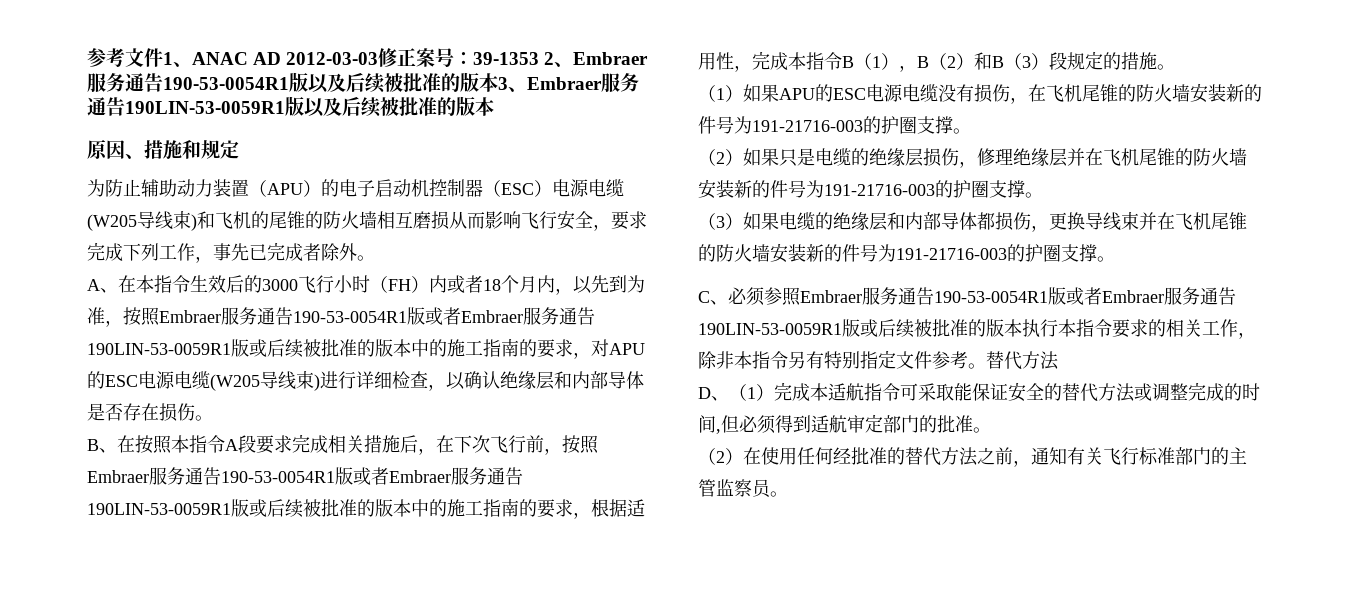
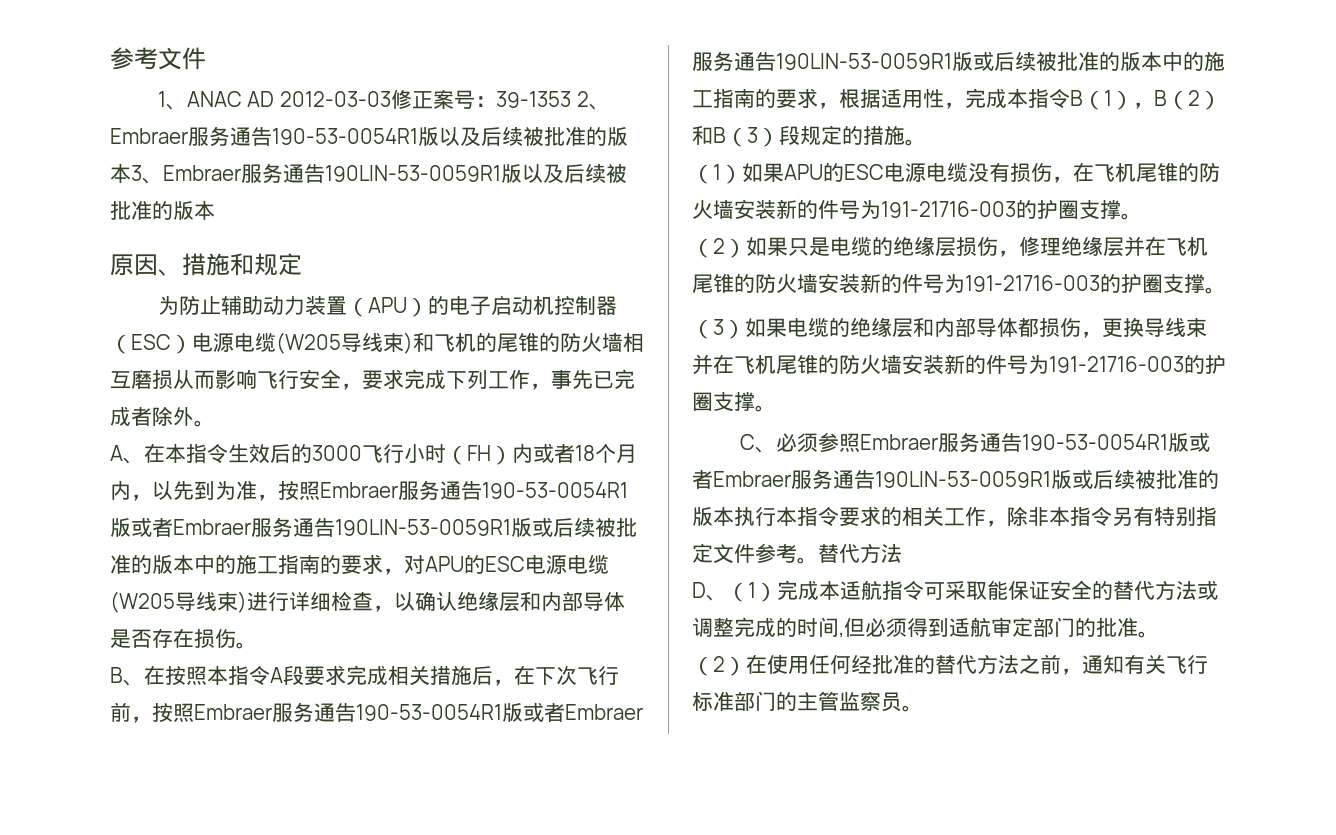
(163, 57) none -> (206, 58) //

